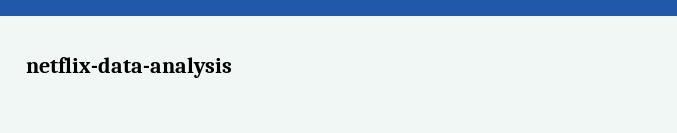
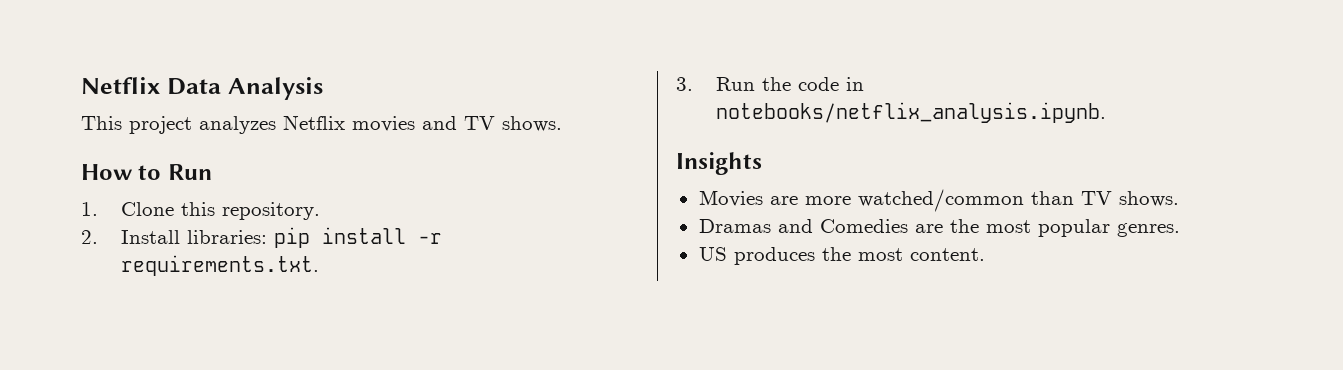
[26,57,232,78] netflix-data-analysis -> [81,77,323,100] [81,115,562,134] [81,164,212,180] [81,202,321,220] [81,227,443,248] [121,255,320,276] [676,77,865,91] [716,102,1107,123] [676,152,762,175] [698,189,1179,212] [698,219,1180,237] [698,247,985,265] Netflix Data Analysis // This project analyzes Netflix movies and TV shows. // How to Run // 1. Clone this repository. // 2. Install libraries: pip install -r requirements.txt. // 3. Run the code in notebooks/netflix_analysis.ipynb. // Insights // Movies are more watched/common than TV shows. // Dramas and Comedies are the most popular genres. // US produces the most content.

